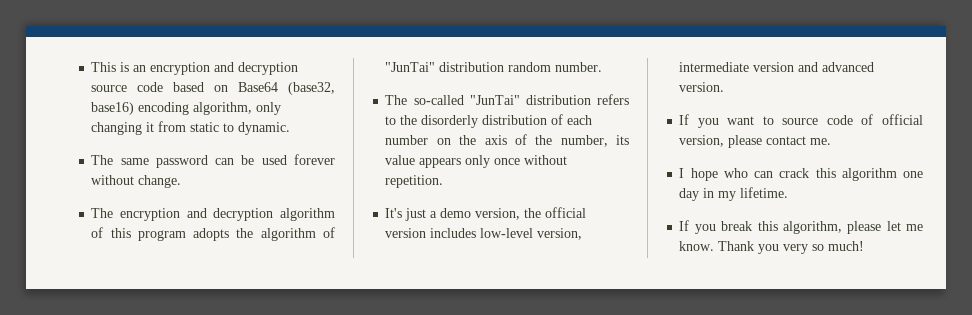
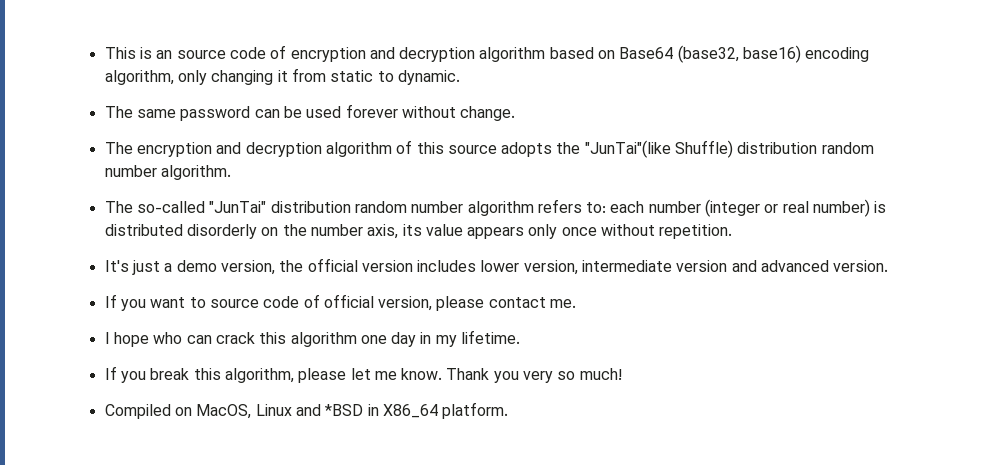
[150,62,299,75] [91,82,164,92] encryption and decryption source code -> [176,45,546,62] source code of encryption and decryption algorithm
[137,230,186,241] program -> [447,145,497,154] source
[260,227,335,241] [385,62,603,72] [385,94,629,105] [385,114,593,128] [385,134,608,147] algorithm of "JunTai" distribution random number. // The so-called "JunTai" distribution refers to the disorderly distribution of each number on the axis of the number, -> [584,140,874,158] [104,165,231,180] [104,199,887,217] [104,224,399,239] "JunTai"(like Shuffle) distribution random number algorithm. // The so-called "JunTai" distribution random number algorithm refers to: each number (integer or real number) is distributed disorderly on the number axis,
[480,228,534,238] low-level -> [480,260,520,272] lower
(865, 246) none -> [104,402,509,419] // Compiled on MacOS, Linux and *BSD in X86_64 platform.

